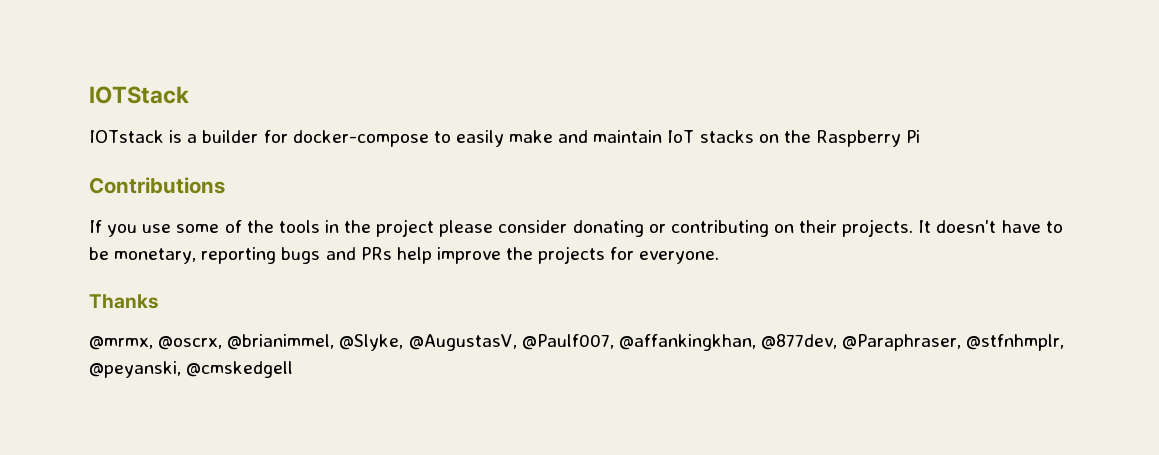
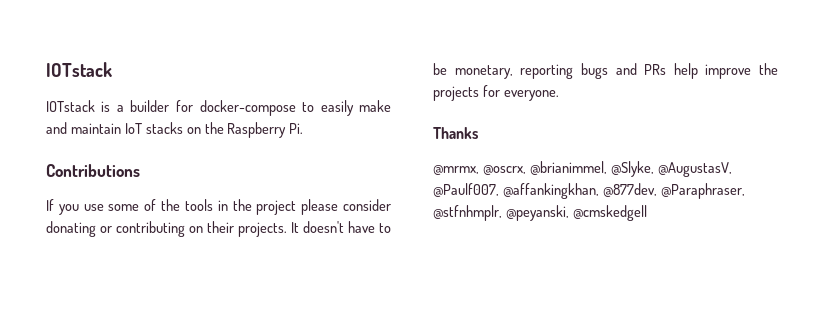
[89,86,189,104] IOTStack -> [46,62,112,77] IOTstack
[906,130,921,143] Pi -> [289,123,304,134] Pi.

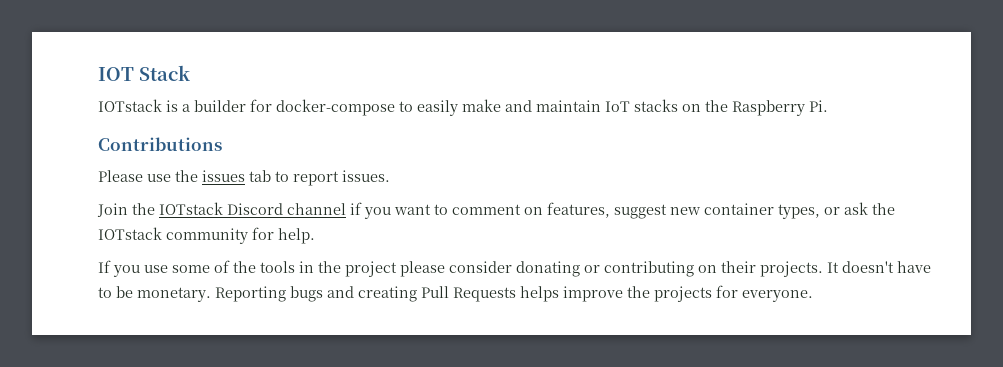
[46,62,112,77] IOTstack -> [98,65,190,81] IOT Stack
(140, 170) none -> [98,170,390,186] [97,202,895,219] [98,227,315,244] // Please use the issues tab to report issues. // Join the IOTstack Discord channel if you want to comment on features, suggest new container types, or ask the IOTstack community for help.
[454,63,698,79] monetary, reporting bugs and PRs help -> [137,286,559,302] monetary. Reporting bugs and creating Pull Requests helps
[433,127,478,139] [433,161,732,177] [433,183,745,199] [433,205,647,221] // Thanks // @mrmx, @oscrx, @brianimmel, @Slyke, @AugustasV, @Paulf007, @affankingkhan, @877dev, @Paraphraser, @stfnhmplr, @peyanski, @cmskedgell -> (813, 296) none

